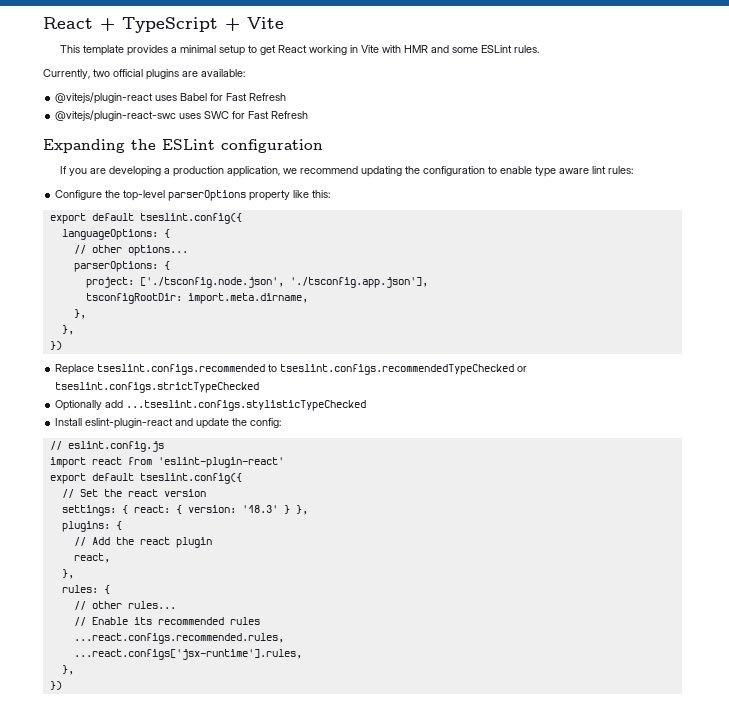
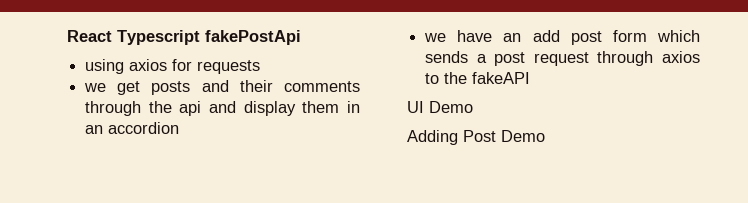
[43,17,284,33] [60,45,540,56] [43,69,245,80] [55,92,287,104] [55,110,309,122] [43,139,323,153] [60,166,634,177] [55,190,331,201] [49,213,242,224] [61,229,170,240] [73,245,188,256] [73,261,170,272] [85,277,428,288] [85,293,308,304] [73,309,86,319] [61,325,74,335] [49,341,62,350] [55,364,528,375] [55,382,260,393] [55,400,367,411] [55,418,282,429] [49,441,164,452] [49,457,284,468] [49,473,242,484] [61,489,206,498] [61,505,308,516] [61,521,122,532] [73,537,212,548] [73,553,110,563] [61,569,74,579] [61,585,110,594] [73,601,176,610] [73,617,260,626] [73,633,284,644] [73,649,302,660] [61,665,74,675] [49,681,62,690] React + TypeScript + Vite // This template provides a minimal setup to get React working in Vite with HMR and some ESLint rules. // Currently, two official plugins are available: // @vitejs/plugin-react uses Babel for Fast Refresh // @vitejs/plugin-react-swc uses SWC for Fast Refresh // Expanding the ESLint configuration // If you are developing a production application, we recommend updating the configuration to enable type aware lint rules: // Configure the top-level parserOptions property like this: // export default tseslint.config({ // languageOptions: { // // other options... // parserOptions: { // project: ['./tsconfig.node.json', './tsconfig.app.json'], // tsconfigRootDir: import.meta.dirname, // }, // }, // }) // Replace tseslint.configs.recommended to tseslint.configs.recommendedTypeChecked or tseslint.configs.strictTypeChecked // Optionally add ...tseslint.configs.stylisticTypeChecked // Install eslint-plugin-react and update the config: // // eslint.config.js // import react from 'eslint-plugin-react' // export default tseslint.config({ // // Set the react version // settings: { react: { version: '18.3' } }, // plugins: { // // Add the react plugin // react, // }, // rules: { // // other rules... // // Enable its recommended rules // ...react.configs.recommended.rules, // ...react.configs['jsx-runtime'].rules, // }, // }) -> [67,30,301,45] [85,59,261,74] [84,80,361,95] [85,101,360,116] [85,122,180,134] [424,30,700,45] [425,51,700,66] [425,72,531,84] [407,101,473,113] [407,130,545,145] React Typescript fakePostApi // using axios for requests // we get posts and their comments through the api and display them in an accordion // we have an add post form which sends a post request through axios to the fakeAPI // UI Demo // Adding Post Demo

